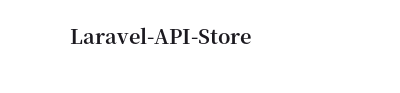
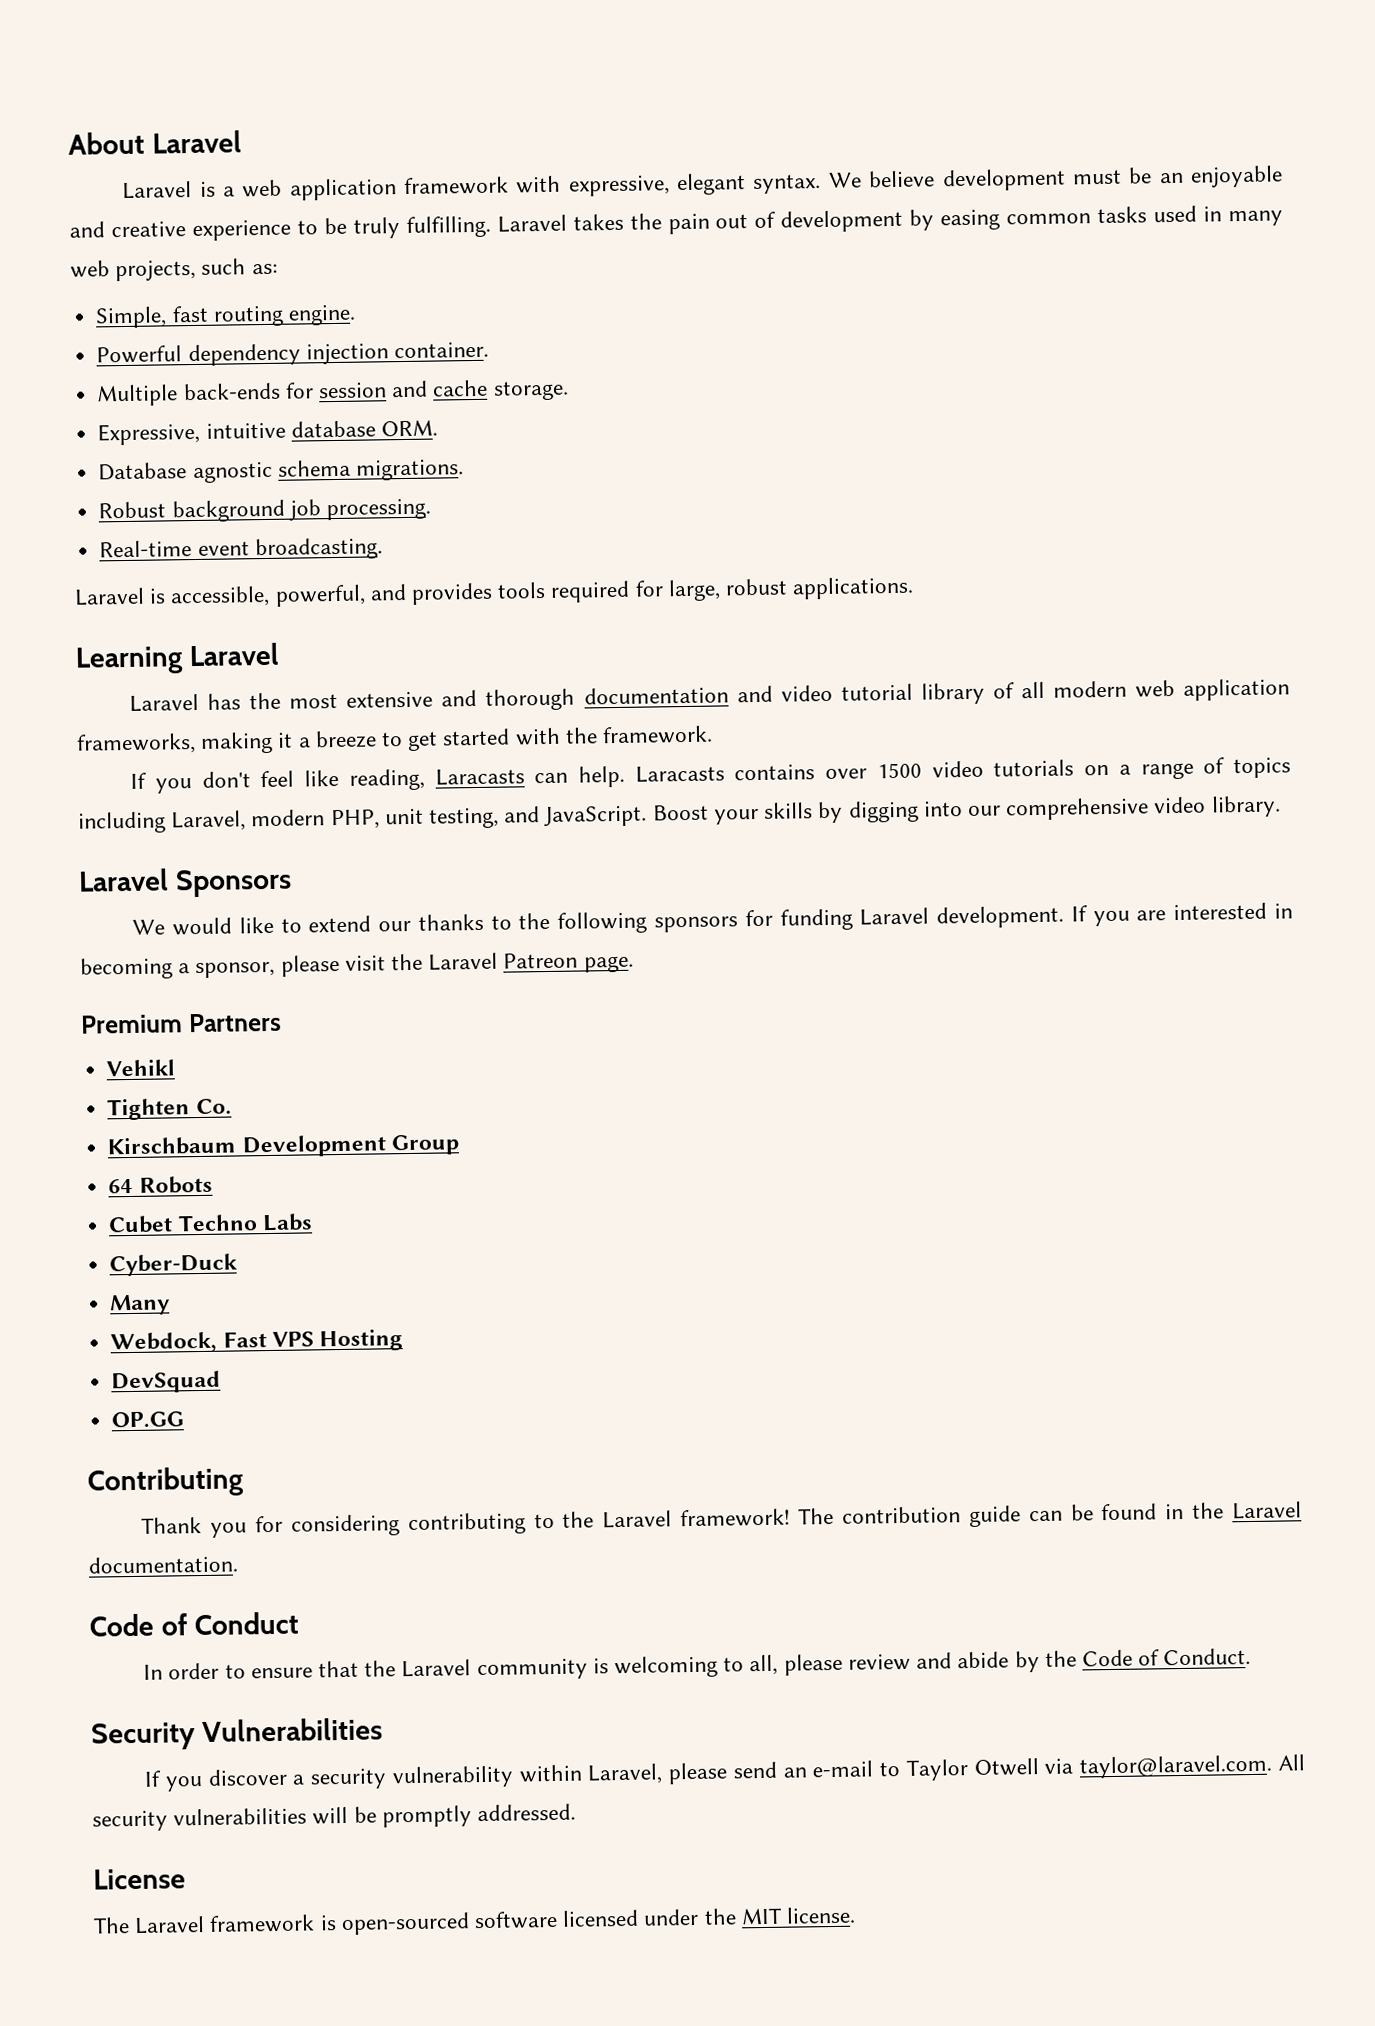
[70,27,251,44] Laravel-API-Store -> [68,130,242,155] [122,165,1283,201] [69,205,1284,242] [70,258,278,282] [95,304,356,329] [96,341,489,367] [96,379,569,407] [97,419,438,446] [98,459,464,484] [98,498,431,523] [99,537,383,561] [74,576,915,608] [75,642,279,675] [129,678,1290,712] [76,725,714,755] [130,757,1292,794] [78,795,1281,834] [78,868,292,898] [132,902,1293,936] [80,952,634,980] [80,1012,282,1034] [106,1059,176,1077] [107,1098,232,1121] [107,1134,459,1158] [108,1175,213,1194] [108,1213,313,1234] [109,1253,239,1277] [109,1294,171,1316] [110,1329,403,1354] [111,1370,222,1394] [111,1411,185,1429] [87,1466,244,1498] [141,1501,1302,1538] [88,1555,238,1574] [89,1611,300,1637] [143,1647,1252,1681] [91,1717,383,1751] [144,1754,1305,1792] [92,1803,577,1832] [93,1868,186,1890] [93,1906,857,1936] About Laravel // Laravel is a web application framework with expressive, elegant syntax. We believe development must be an enjoyable and creative experience to be truly fulfilling. Laravel takes the pain out of development by easing common tasks used in many web projects, such as: // Simple, fast routing engine. // Powerful dependency injection container. // Multiple back-ends for session and cache storage. // Expressive, intuitive database ORM. // Database agnostic schema migrations. // Robust background job processing. // Real-time event broadcasting. // Laravel is accessible, powerful, and provides tools required for large, robust applications. // Learning Laravel // Laravel has the most extensive and thorough documentation and video tutorial library of all modern web application frameworks, making it a breeze to get started with the framework. // If you don't feel like reading, Laracasts can help. Laracasts contains over 1500 video tutorials on a range of topics including Laravel, modern PHP, unit testing, and JavaScript. Boost your skills by digging into our comprehensive video library. // Laravel Sponsors // We would like to extend our thanks to the following sponsors for funding Laravel development. If you are interested in becoming a sponsor, please visit the Laravel Patreon page. // Premium Partners // Vehikl // Tighten Co. // Kirschbaum Development Group // 64 Robots // Cubet Techno Labs // Cyber-Duck // Many // Webdock, Fast VPS Hosting // DevSquad // OP.GG // Contributing // Thank you for considering contributing to the Laravel framework! The contribution guide can be found in the Laravel documentation. // Code of Conduct // In order to ensure that the Laravel community is welcoming to all, please review and abide by the Code of Conduct. // Security Vulnerabilities // If you discover a security vulnerability within Laravel, please send an e-mail to Taylor Otwell via taylor@laravel.com. All security vulnerabilities will be promptly addressed. // License // The Laravel framework is open-sourced software licensed under the MIT license.

